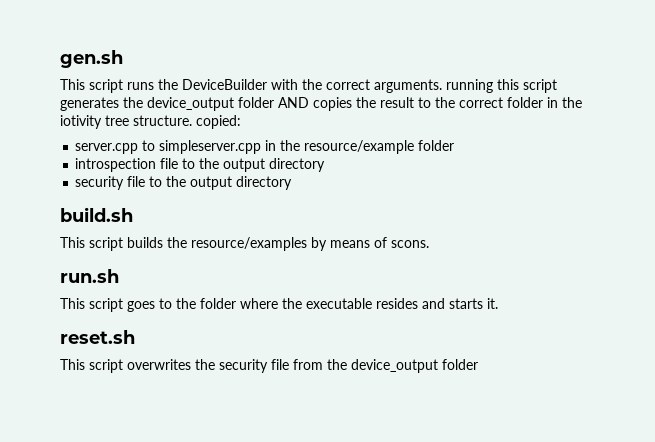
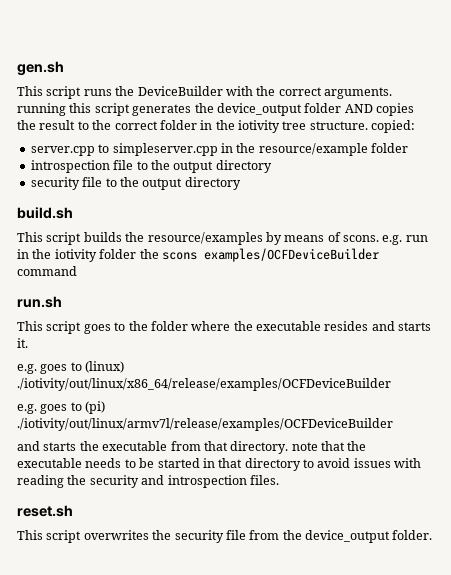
(429, 244) none -> [382,235,428,245] [17,248,379,262] [17,266,77,276] e.g. run in the iotivity folder the scons examples/OCFDeviceBuilder command
(498, 303) none -> [17,361,125,374] [17,378,391,391] [17,401,106,414] [17,418,393,431] [17,441,367,454] [17,458,422,471] [17,475,279,488] // e.g. goes to (linux) ./iotivity/out/linux/x86_64/release/examples/OCFDeviceBuilder // e.g. goes to (pi) ./iotivity/out/linux/armv7l/release/examples/OCFDeviceBuilder // and starts the executable from that directory. note that the executable needs to be started in that directory to avoid issues with reading the security and introspection files.
[442,359,478,370] folder -> [392,530,433,540] folder.

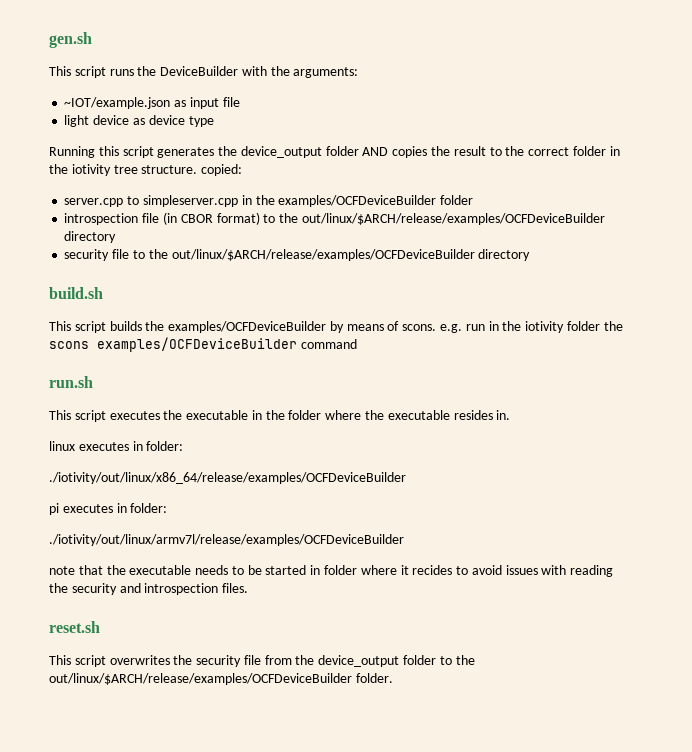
[278,87,392,99] [17,103,66,116] correct arguments. running -> [293,67,359,78] [64,97,240,109] [64,115,214,127] [49,146,95,158] arguments: // ~IOT/example.json as input file // light device as device type // Running
[258,143,368,156] resource/example -> [278,195,437,207] examples/OCFDeviceBuilder
[136,160,214,173] to the output -> [162,212,605,225] (in CBOR format) to the out/linux/$ARCH/release/examples/OCFDeviceBuilder
[142,178,183,190] output -> [171,249,475,261] out/linux/$ARCH/release/examples/OCFDeviceBuilder
[147,232,263,245] resource/examples -> [168,321,327,333] examples/OCFDeviceBuilder
[83,322,126,334] goes to -> [109,410,262,420] executes the executable in
[371,321,432,331] [17,338,28,348] [17,361,125,374] [17,378,391,391] [17,401,106,414] [17,418,393,431] [17,441,289,454] and starts it. // e.g. goes to (linux) ./iotivity/out/linux/x86_64/release/examples/OCFDeviceBuilder // e.g. goes to (pi) ./iotivity/out/linux/armv7l/release/examples/OCFDeviceBuilder // and starts the executable from that directory. -> [496,410,511,420] [49,441,184,451] [49,472,406,484] [49,503,168,515] [49,534,404,546] in. // linux executes in folder: // ./iotivity/out/linux/x86_64/release/examples/OCFDeviceBuilder // pi executes in folder: // ./iotivity/out/linux/armv7l/release/examples/OCFDeviceBuilder //
[218,458,301,471] that directory -> [324,565,453,575] folder where it recides
(390, 536) none -> [403,655,475,665] [49,673,352,685] folder to the out/linux/$ARCH/release/examples/OCFDeviceBuilder

